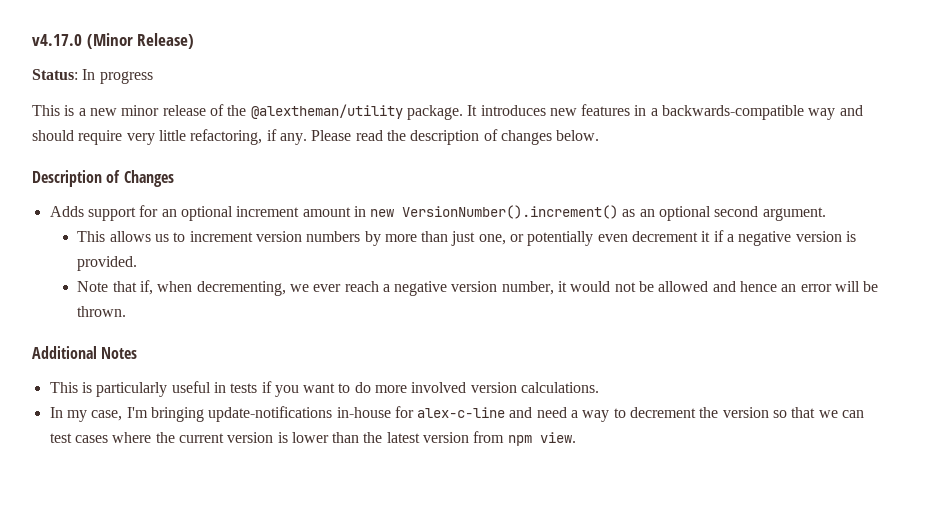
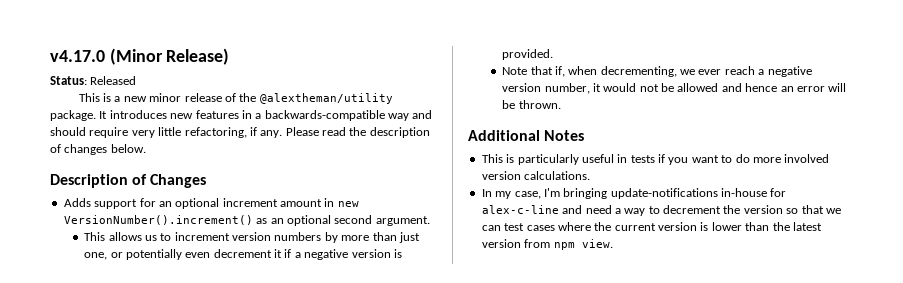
[82,69,153,84] In progress -> [90,76,137,85] Released

